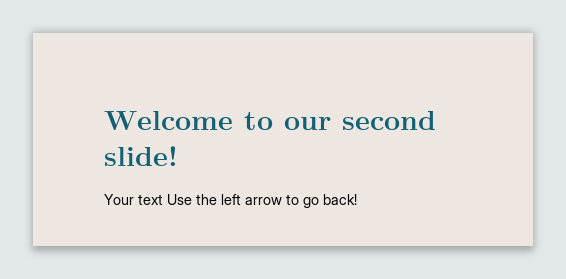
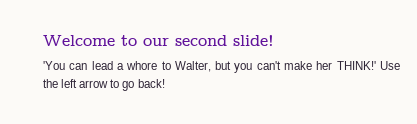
[104,194,163,205] Your text -> [43,61,376,73] 'You can lead a whore to Walter, but you can't make her THINK!'

